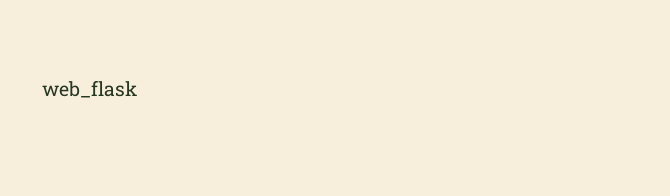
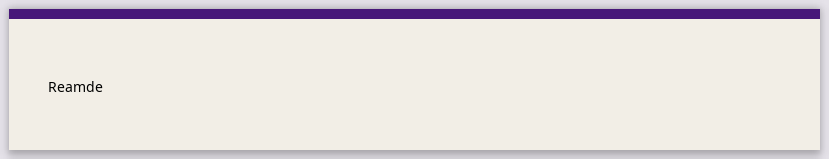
[42,80,137,98] web_flask -> [48,81,103,92] Reamde

